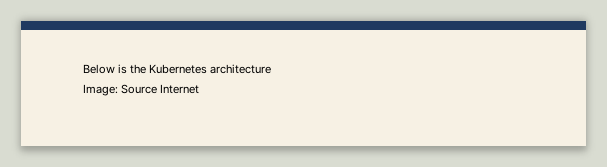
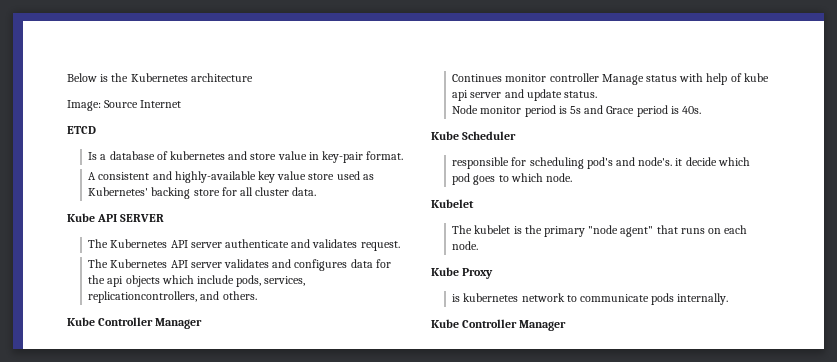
(200, 89) none -> [67,126,96,134] [88,151,404,163] [88,171,374,183] [88,187,317,199] [67,213,165,222] [88,239,400,251] [88,259,391,271] [88,275,306,287] [88,291,257,303] [67,317,203,329] [452,73,769,85] [452,89,597,101] [452,105,702,117] [431,131,517,140] [452,157,750,169] [452,173,572,185] [431,199,474,208] [452,225,748,237] [452,241,479,250] [431,267,494,279] [452,293,729,305] [431,319,567,331] // ETCD // Is a database of kubernetes and store value in key-pair format. // A consistent and highly-available key value store used as Kubernetes' backing store for all cluster data. // Kube API SERVER // The Kubernetes API server authenticate and validates request. // The Kubernetes API server validates and configures data for the api objects which include pods, services, replicationcontrollers, and others. // Kube Controller Manager // Continues monitor controller Manage status with help of kube api server and update status. // Node monitor period is 5s and Grace period is 40s. // Kube Scheduler // responsible for scheduling pod's and node's. it decide which pod goes to which node. // Kubelet // The kubelet is the primary "node agent" that runs on each node. // Kube Proxy // is kubernetes network to communicate pods internally. // Kube Controller Manager

